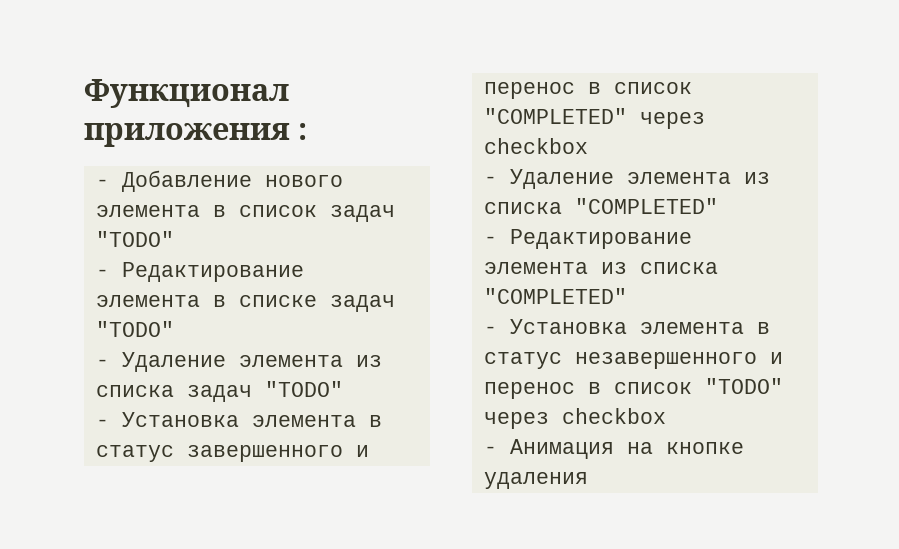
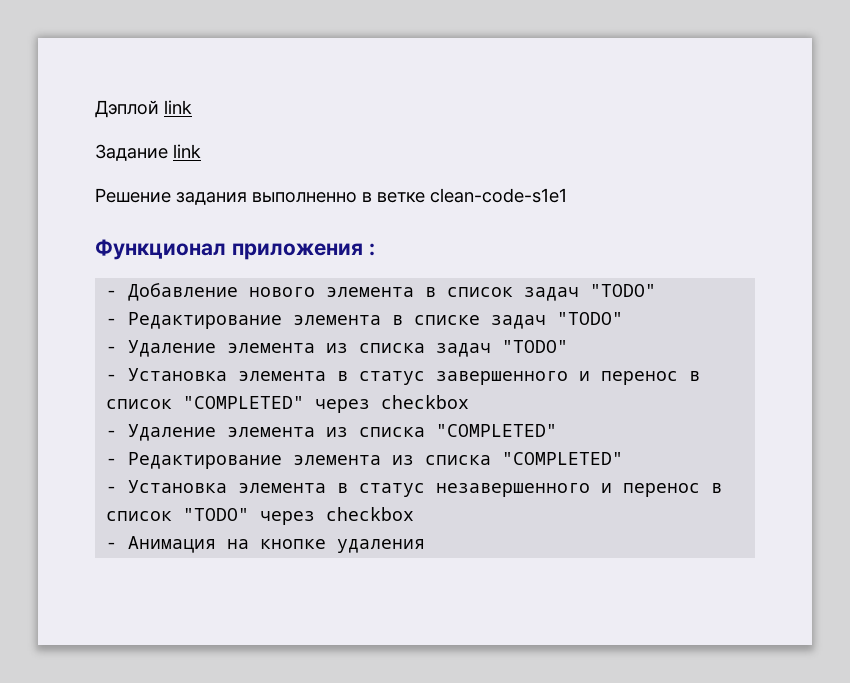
(84, 93) none -> [95,100,192,118] [95,144,201,161] [95,188,567,205] Дэплой link // Задание link // Решение задания выполненно в ветке clean-code-s1e1 //

